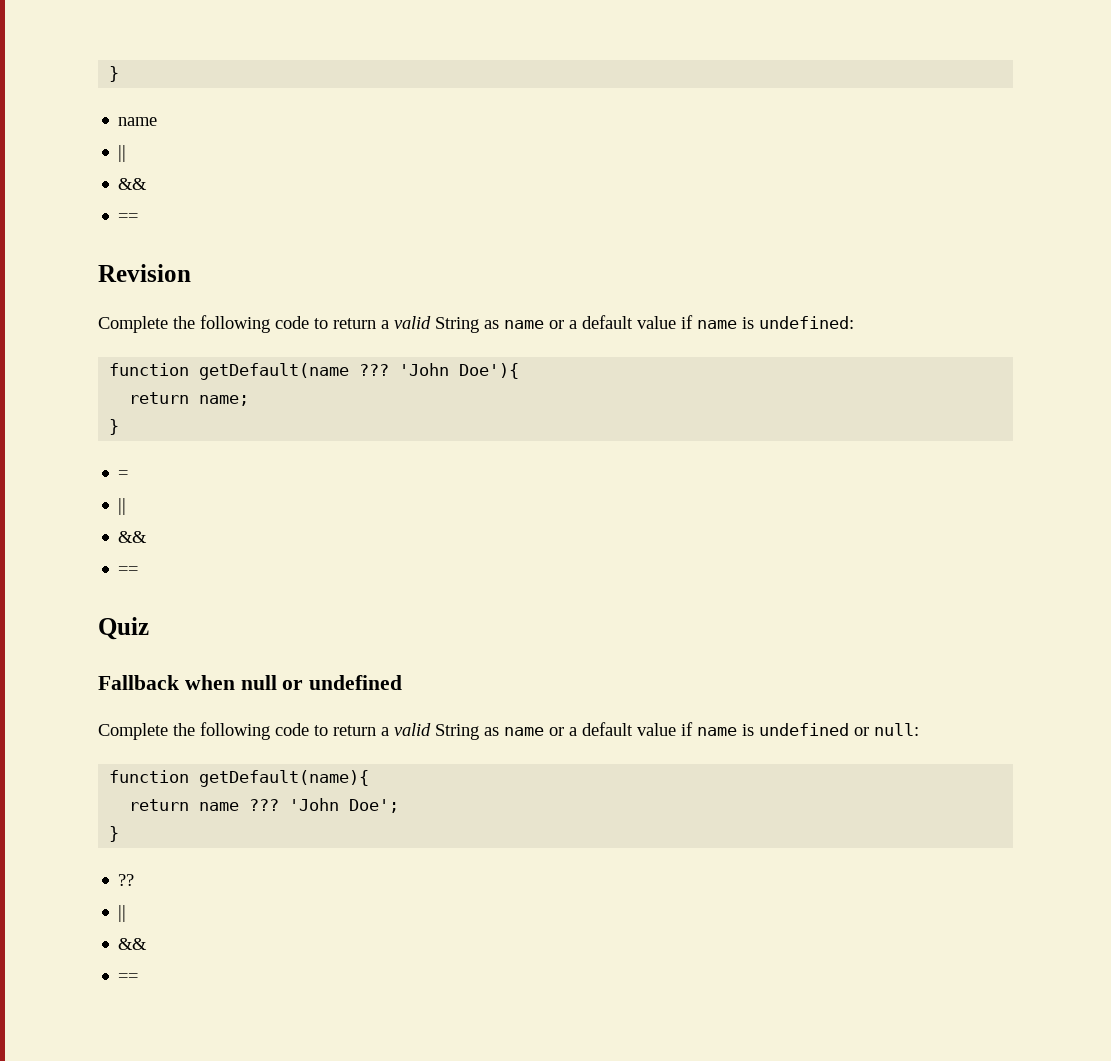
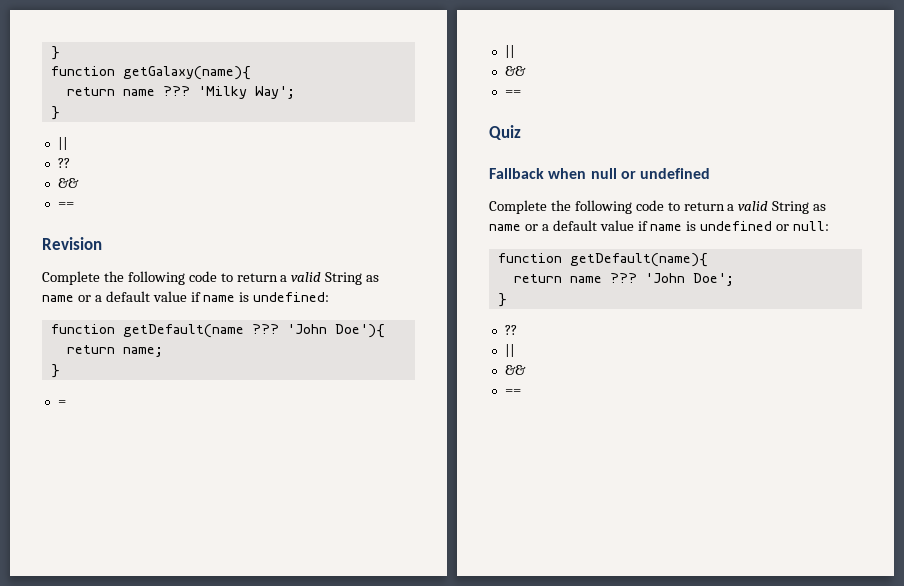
[109,66,120,82] [118,117,158,126] [118,145,127,162] } // name // || -> [50,46,60,60] [50,66,251,80] [66,86,295,99] [50,106,60,120] [57,137,68,150] [57,158,70,168] } // function getGalaxy(name){ // return name ??? 'Milky Way'; // } // || // ??

